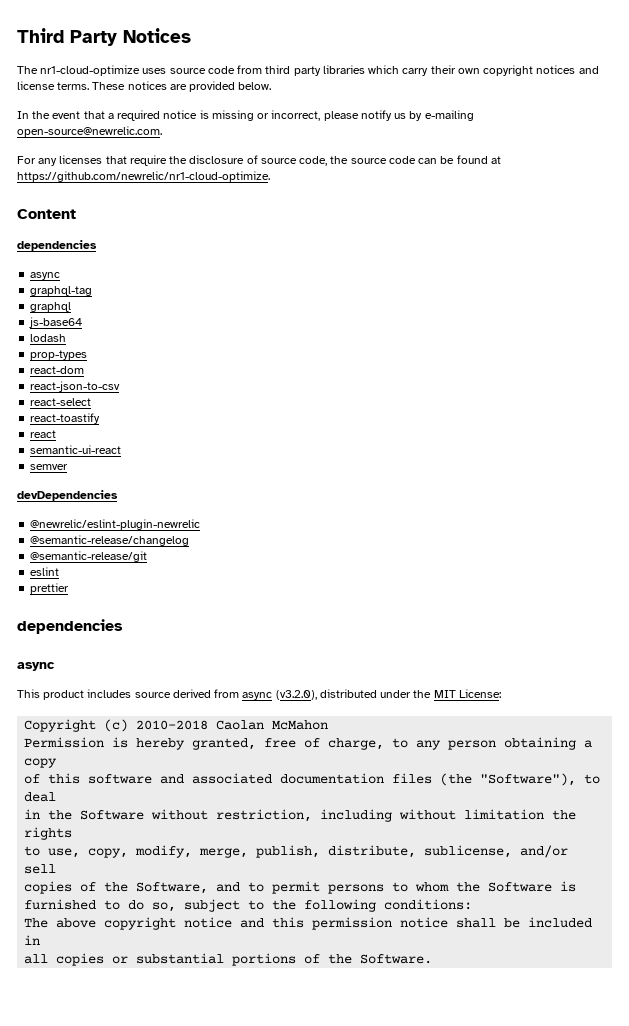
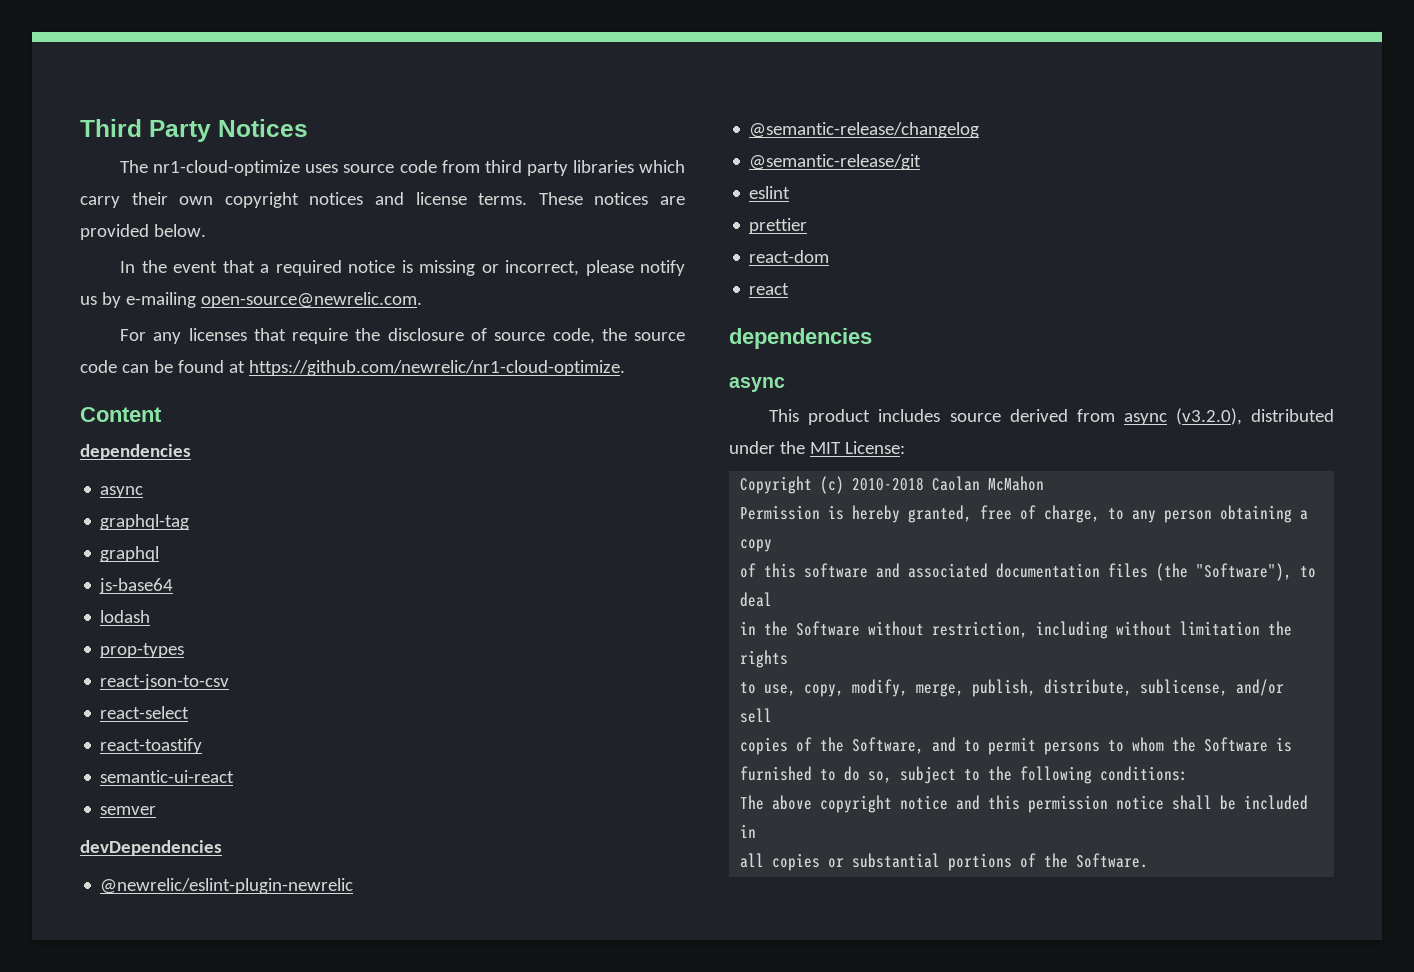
[30,366,85,374] // react-dom -> (185, 650) none
[30,430,57,438] // react -> (203, 746) none
(70, 588) none -> [749,250,830,263] [749,283,790,295] // react-dom // react

